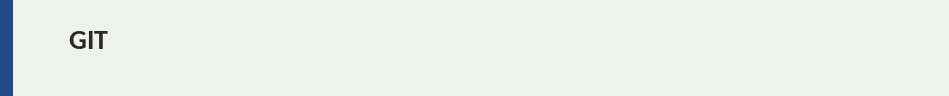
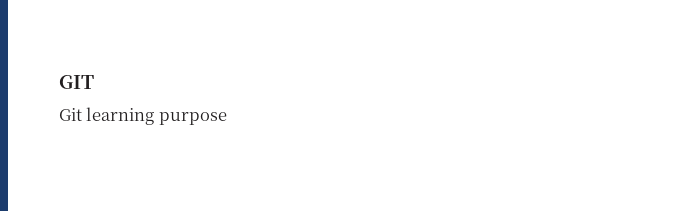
(108, 40) none -> [59,107,227,125] // Git learning purpose

